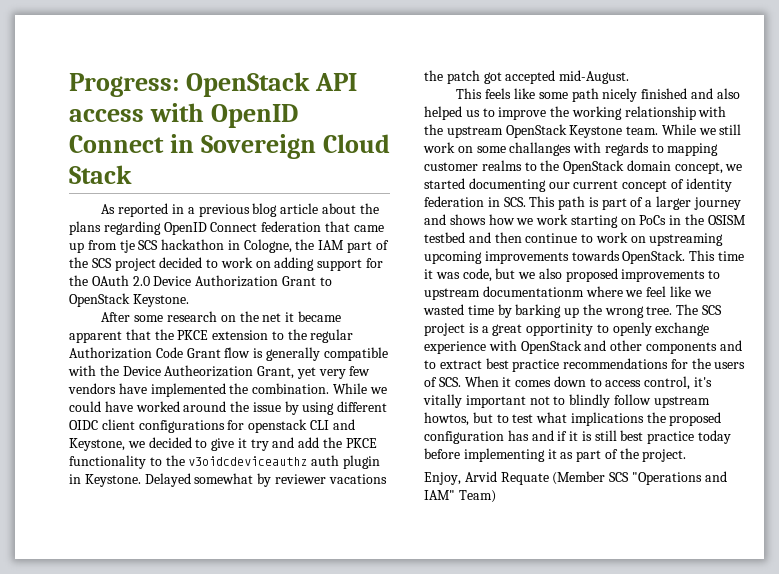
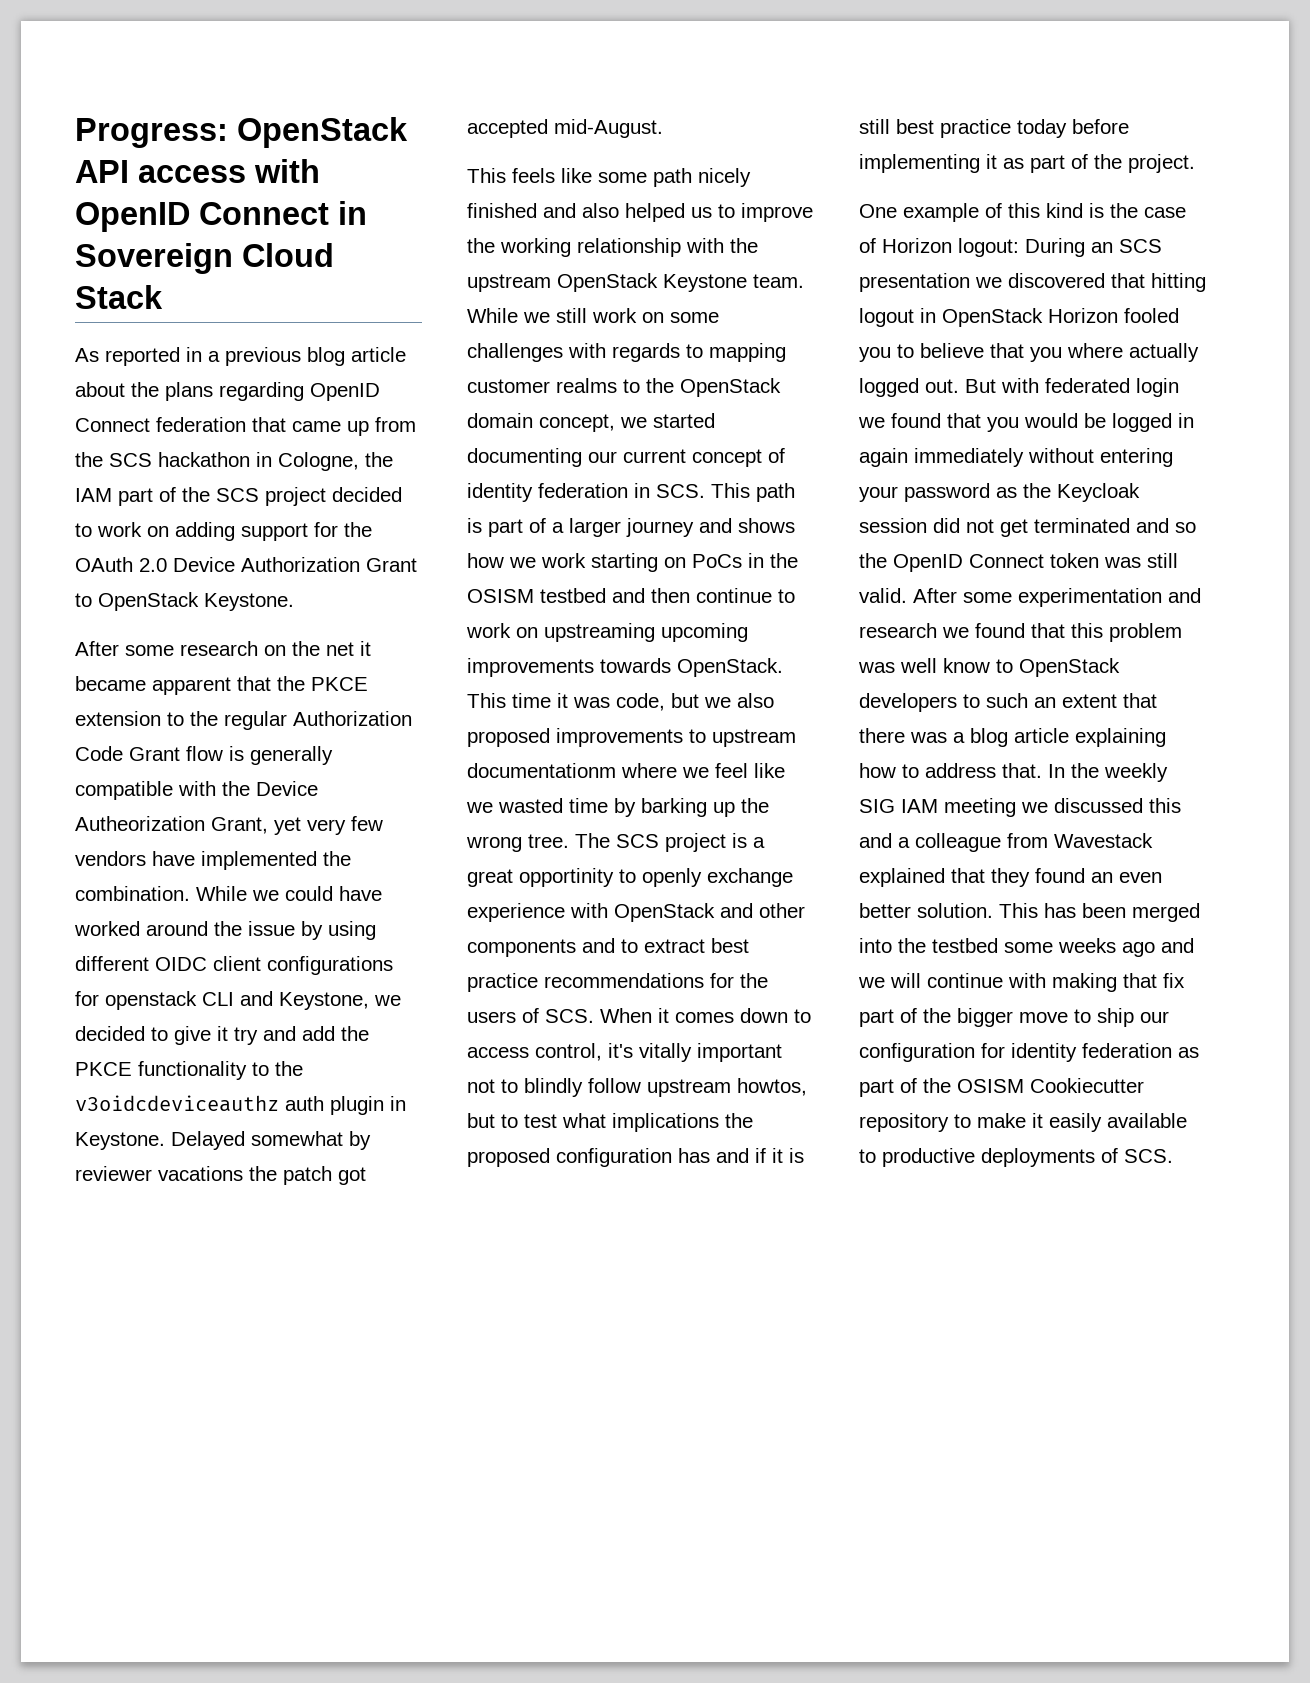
[119,240,135,253] tje -> [75,452,103,467] the
[509,142,572,156] challanges -> [467,343,563,362] challenges
[424,471,727,485] [424,490,496,503] Enjoy, Arvid Requate (Member SCS "Operations and IAM" Team) -> [859,203,1186,222] [859,238,1162,257] [859,273,1206,292] [859,308,1179,327] [859,343,1199,362] [859,378,1179,397] [858,413,1194,432] [859,448,1173,467] [859,483,1140,502] [859,518,1196,537] [859,553,1178,572] [859,588,1201,607] [859,623,1182,642] [858,658,1120,677] [859,693,1157,712] [859,728,1166,747] [859,763,1168,782] [859,798,1181,817] [859,833,1153,852] [859,868,1162,887] [859,903,1200,922] [859,938,1194,957] [858,973,1185,992] [859,1008,1169,1027] [859,1043,1199,1062] [859,1078,1144,1097] [859,1113,1187,1132] [859,1148,1173,1167] One example of this kind is the case of Horizon logout: During an SCS presentation we discovered that hitting logout in OpenStack Horizon fooled you to believe that you where actually logged out. But with federated login we found that you would be logged in again immediately without entering your password as the Keycloak session did not get terminated and so the OpenID Connect token was still valid. After some experimentation and research we found that this problem was well know to OpenStack developers to such an extent that there was a blog article explaining how to address that. In the weekly SIG IAM meeting we discussed this and a colleague from Wavestack explained that they found an even better solution. This has been merged into the testbed some weeks ago and we will continue with making that fix part of the bigger move to ship our configuration for identity federation as part of the OSISM Cookiecutter repository to make it easily available to productive deployments of SCS.

